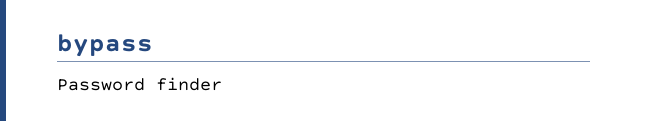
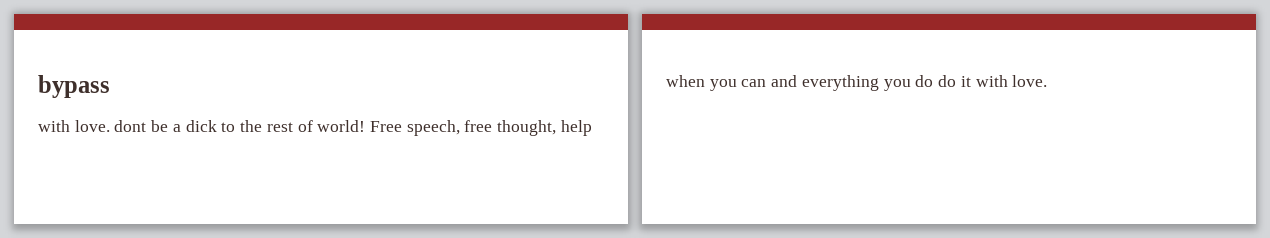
[57,77,222,91] Password finder -> [38,120,592,136] [666,75,1048,91] with love. dont be a dick to the rest of world! Free speech, free thought, help when you can and everything you do do it with love.

